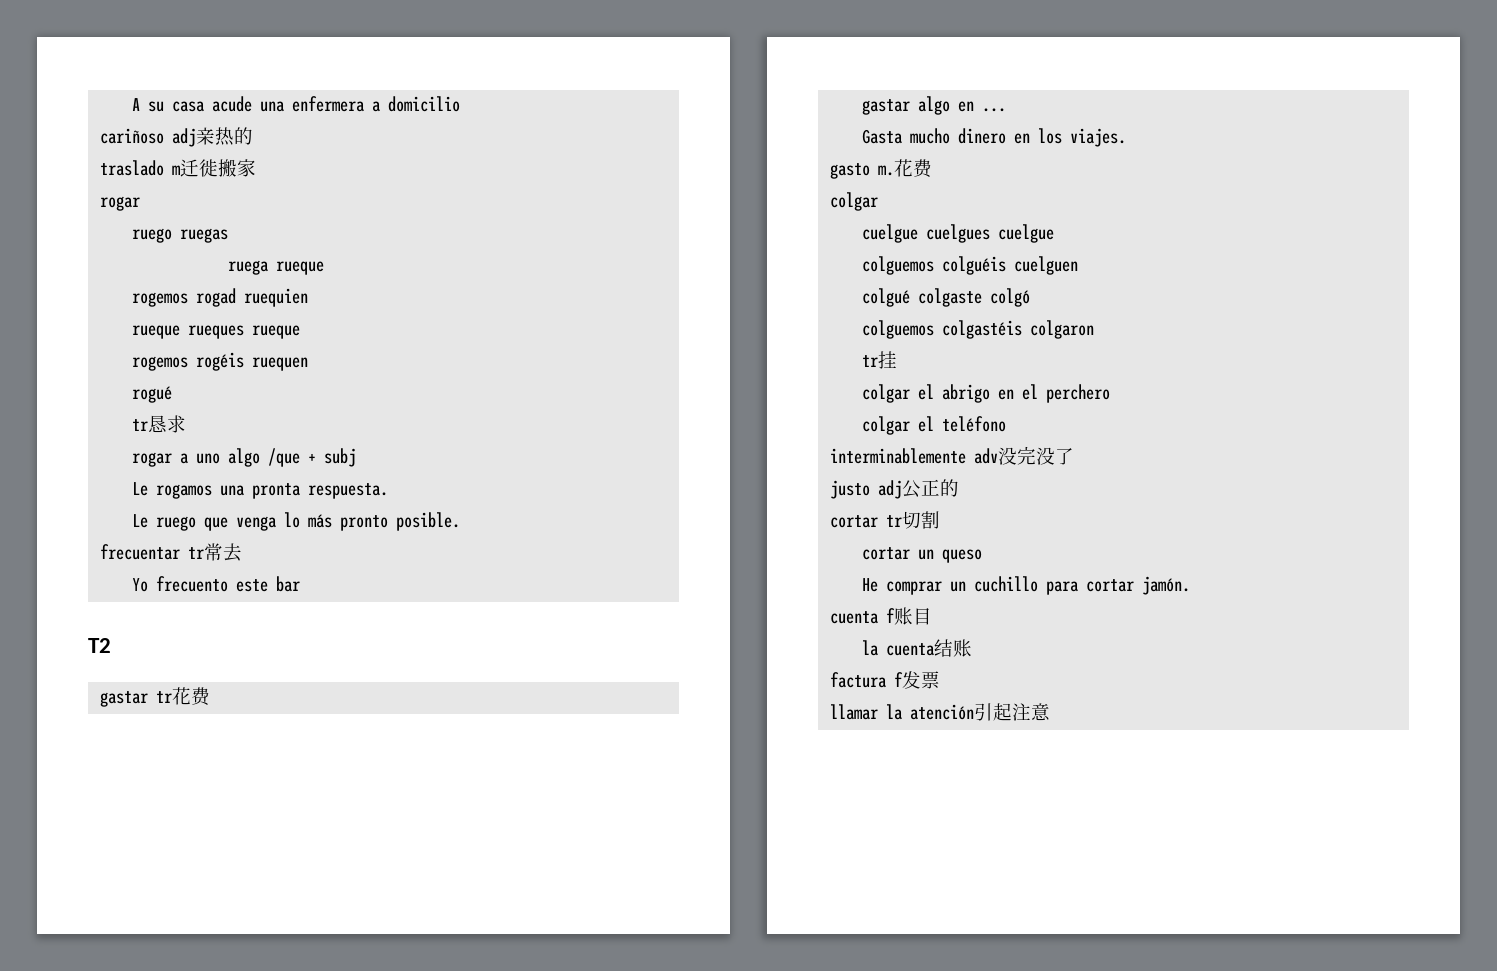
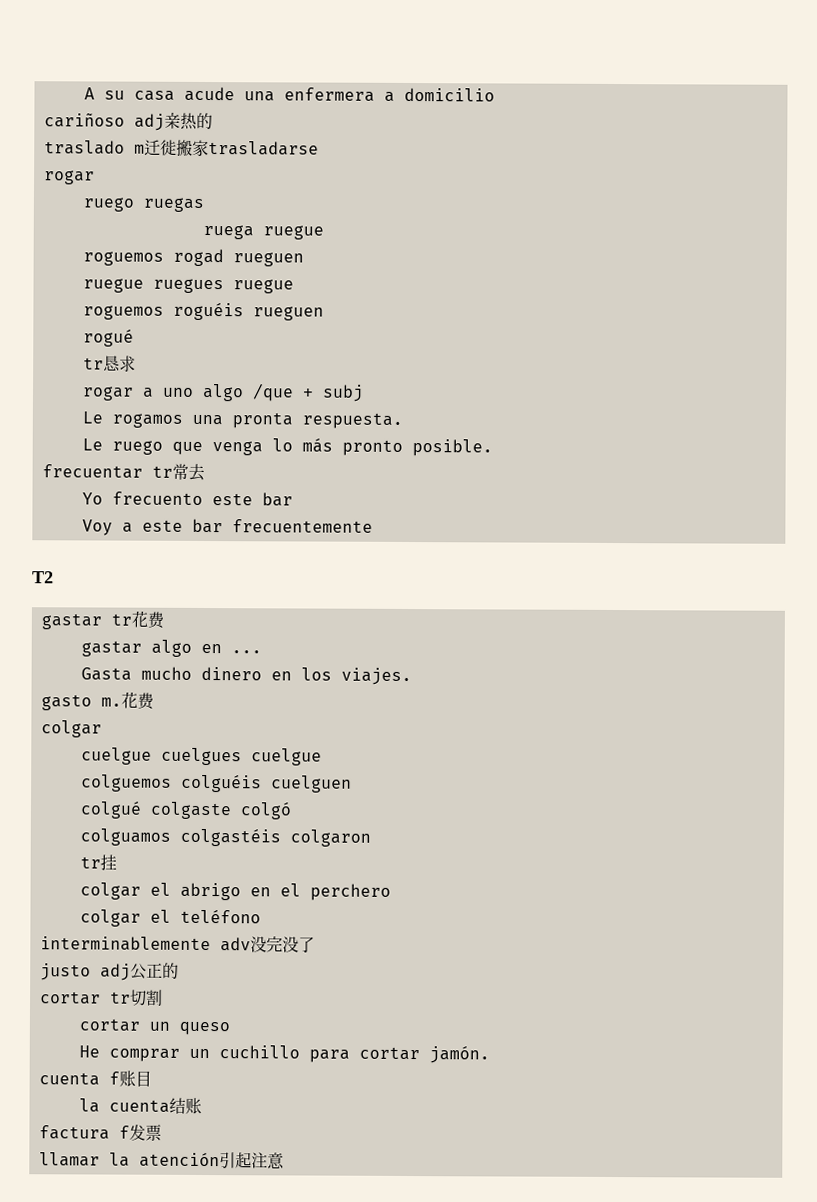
(256, 168) none -> [208,141,320,156] trasladarse
[276,261,324,275] [132,288,308,307] [132,325,300,339] [132,352,308,371] rueque // rogemos rogad ruequien // rueque rueques rueque // rogemos rogéis ruequen -> [263,225,325,240] [83,248,305,267] [83,278,295,294] [83,301,325,321] ruegue // roguemos rogad rueguen // ruegue ruegues ruegue // roguemos roguéis rueguen
(300, 584) none -> [82,518,374,536] // Voy a este bar frecuentemente
[862,320,934,339] colguemos -> [80,828,172,846] colguamos

